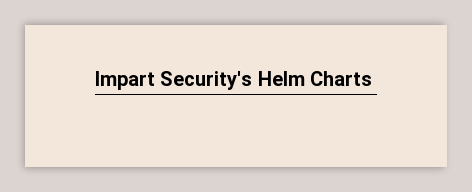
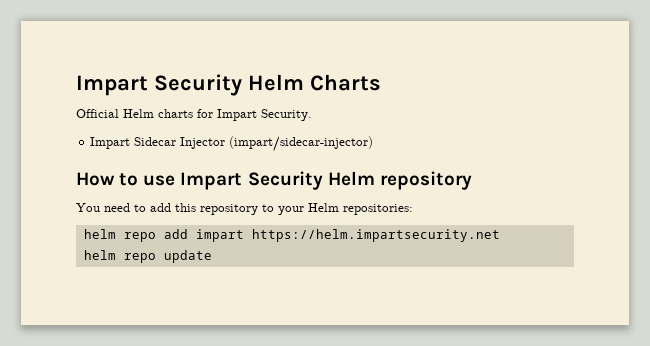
[95,71,253,90] Impart Security's -> [76,74,242,96] Impart Security
(373, 78) none -> [76,109,312,121] [90,136,374,152] [76,171,472,190] [76,203,413,215] [83,229,500,242] [83,250,212,263] // Official Helm charts for Impart Security. // Impart Sidecar Injector (impart/sidecar-injector) // How to use Impart Security Helm repository // You need to add this repository to your Helm repositories: // helm repo add impart https://helm.impartsecurity.net // helm repo update

